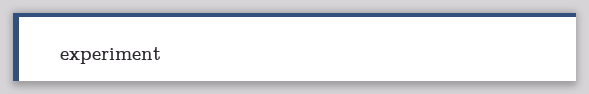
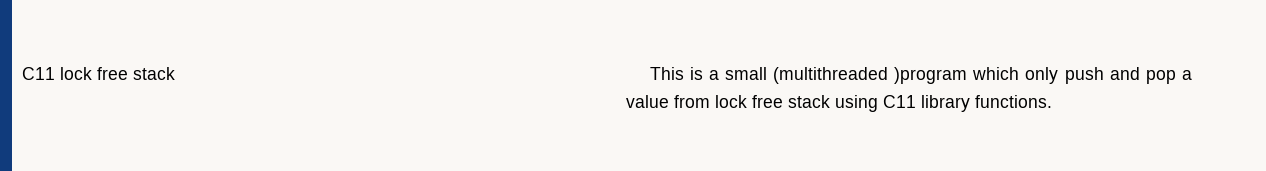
[60,47,161,64] experiment -> [22,67,175,80] [649,67,1192,84] [626,95,1052,112] C11 lock free stack // This is a small (multithreaded )program which only push and pop a value from lock free stack using C11 library functions.

